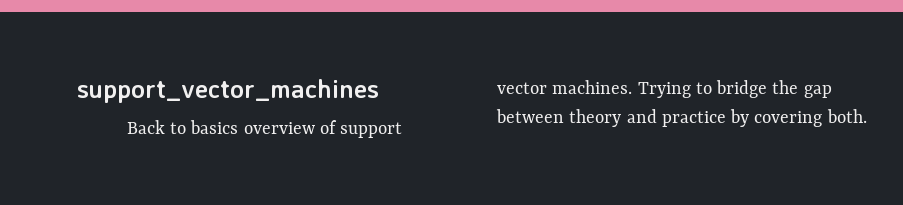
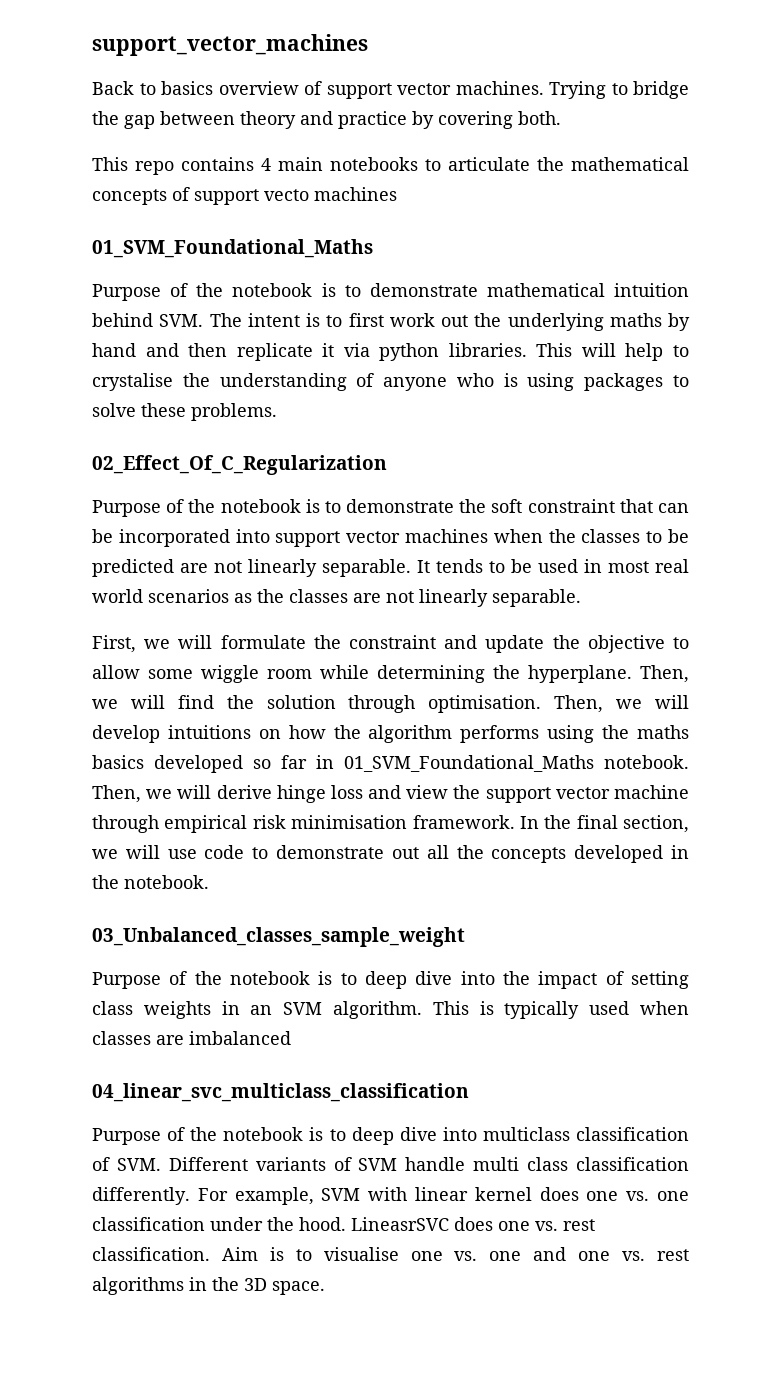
(867, 116) none -> [92,157,689,175] [92,187,397,205] [92,239,373,258] [92,283,689,301] [92,313,690,331] [92,343,689,361] [92,373,689,391] [92,403,277,421] [92,455,387,475] [92,499,689,517] [92,529,689,547] [92,559,689,577] [92,589,581,607] [92,635,689,653] [92,665,689,683] [92,695,690,713] [92,725,690,743] [92,755,689,773] [92,785,689,803] [92,815,689,833] [92,845,689,863] [92,875,209,889] [92,927,465,947] [92,971,689,989] [92,1001,689,1019] [92,1031,291,1045] [92,1083,469,1102] [92,1127,689,1145] [92,1157,690,1171] [92,1187,689,1205] [92,1217,595,1231] [92,1247,689,1261] [92,1277,325,1295] // This repo contains 4 main notebooks to articulate the mathematical concepts of support vecto machines // 01_SVM_Foundational_Maths // Purpose of the notebook is to demonstrate mathematical intuition behind SVM. The intent is to first work out the underlying maths by hand and then replicate it via python libraries. This will help to crystalise the understanding of anyone who is using packages to solve these problems. // 02_Effect_Of_C_Regularization // Purpose of the notebook is to demonstrate the soft constraint that can be incorporated into support vector machines when the classes to be predicted are not linearly separable. It tends to be used in most real world scenarios as the classes are not linearly separable. // First, we will formulate the constraint and update the objective to allow some wiggle room while determining the hyperplane. Then, we will find the solution through optimisation. Then, we will develop intuitions on how the algorithm performs using the maths basics developed so far in 01_SVM_Foundational_Maths notebook. Then, we will derive hinge loss and view the support vector machine through empirical risk minimisation framework. In the final section, we will use code to demonstrate out all the concepts developed in the notebook. // 03_Unbalanced_classes_sample_weight // Purpose of the notebook is to deep dive into the impact of setting class weights in an SVM algorithm. This is typically used when classes are imbalanced // 04_linear_svc_multiclass_classification // Purpose of the notebook is to deep dive into multiclass classification of SVM. Different variants of SVM handle multi class classification differently. For example, SVM with linear kernel does one vs. one classification under the hood. LineasrSVC does one vs. rest classification. Aim is to visualise one vs. one and one vs. rest algorithms in the 3D space.

